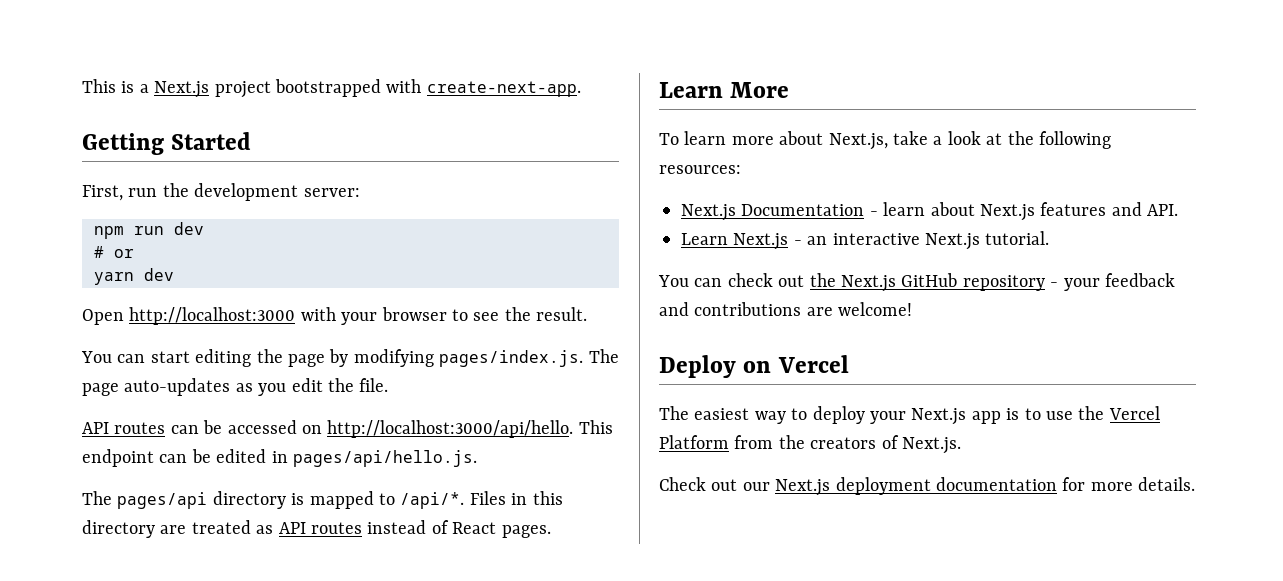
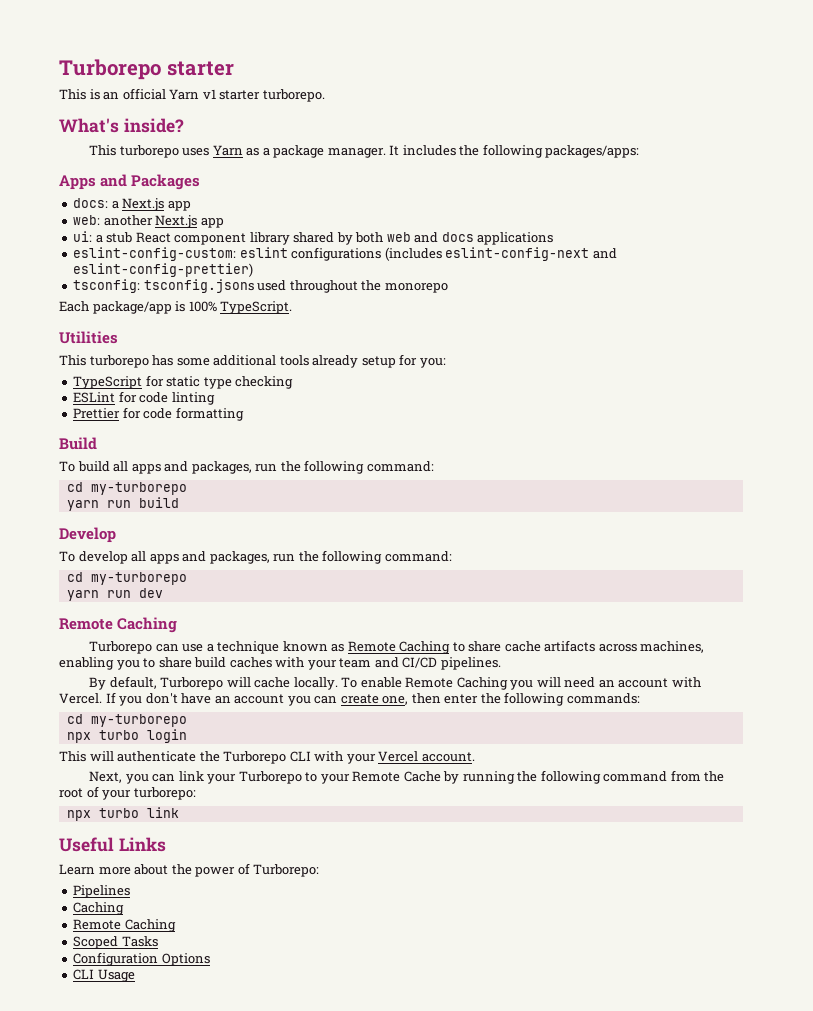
[82,79,581,98] [82,132,252,155] [82,183,360,201] [94,222,204,239] [94,246,134,258] [94,268,174,285] [82,307,588,325] [81,349,619,367] [82,378,389,396] [82,420,613,438] [82,449,477,467] [82,491,563,509] [82,520,551,538] [659,82,790,98] [659,131,1111,150] [659,165,741,174] [681,202,1179,221] [681,231,1050,250] [658,273,1175,292] [659,302,913,316] [659,355,849,378] [659,406,1160,425] [659,435,961,454] [659,477,1196,496] This is a Next.js project bootstrapped with create-next-app. // Getting Started // First, run the development server: // npm run dev // # or // yarn dev // Open http://localhost:3000 with your browser to see the result. // You can start editing the page by modifying pages/index.js. The page auto-updates as you edit the file. // API routes can be accessed on http://localhost:3000/api/hello. This endpoint can be edited in pages/api/hello.js. // The pages/api directory is mapped to /api/*. Files in this directory are treated as API routes instead of React pages. // Learn More // To learn more about Next.js, take a look at the following resources: // Next.js Documentation - learn about Next.js features and API. // Learn Next.js - an interactive Next.js tutorial. // You can check out the Next.js GitHub repository - your feedback and contributions are welcome! // Deploy on Vercel // The easiest way to deploy your Next.js app is to use the Vercel Platform from the creators of Next.js. // Check out our Next.js deployment documentation for more details. -> [59,59,234,80] [59,88,325,102] [59,118,184,133] [89,144,640,158] [59,174,201,190] [73,198,191,211] [73,215,224,228] [73,231,554,245] [73,247,617,261] [73,263,254,277] [73,279,448,293] [59,301,293,314] [59,331,118,344] [59,354,446,368] [73,375,294,389] [73,391,215,405] [73,407,244,421] [59,437,97,450] [59,460,434,474] [66,482,187,495] [66,497,179,511] [59,527,116,543] [59,550,452,564] [66,572,187,585] [66,588,163,601] [59,617,178,633] [89,640,705,654] [59,657,501,670] [89,676,701,690] [59,692,640,706] [66,714,187,727] [66,729,187,743] [59,751,475,764] [89,770,725,784] [59,786,196,800] [66,807,179,821] [59,837,166,852] [59,863,320,877] [73,885,131,898] [73,902,125,915] [73,919,176,932] [73,936,158,949] [73,952,210,966] [73,969,135,982] Turborepo starter // This is an official Yarn v1 starter turborepo. // What's inside? // This turborepo uses Yarn as a package manager. It includes the following packages/apps: // Apps and Packages // docs: a Next.js app // web: another Next.js app // ui: a stub React component library shared by both web and docs applications // eslint-config-custom: eslint configurations (includes eslint-config-next and eslint-config-prettier) // tsconfig: tsconfig.jsons used throughout the monorepo // Each package/app is 100% TypeScript. // Utilities // This turborepo has some additional tools already setup for you: // TypeScript for static type checking // ESLint for code linting // Prettier for code formatting // Build // To build all apps and packages, run the following command: // cd my-turborepo // yarn run build // Develop // To develop all apps and packages, run the following command: // cd my-turborepo // yarn run dev // Remote Caching // Turborepo can use a technique known as Remote Caching to share cache artifacts across machines, enabling you to share build caches with your team and CI/CD pipelines. // By default, Turborepo will cache locally. To enable Remote Caching you will need an account with Vercel. If you don't have an account you can create one, then enter the following commands: // cd my-turborepo // npx turbo login // This will authenticate the Turborepo CLI with your Vercel account. // Next, you can link your Turborepo to your Remote Cache by running the following command from the root of your turborepo: // npx turbo link // Useful Links // Learn more about the power of Turborepo: // Pipelines // Caching // Remote Caching // Scoped Tasks // Configuration Options // CLI Usage

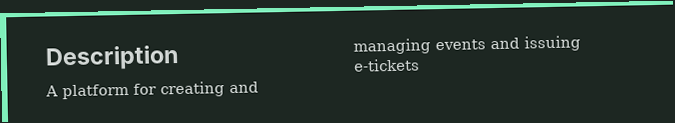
[59,59,234,80] [59,88,325,102] [59,118,184,133] [89,144,640,158] [59,174,201,190] [73,198,191,211] [73,215,224,228] [73,231,554,245] [73,247,617,261] [73,263,254,277] [73,279,448,293] [59,301,293,314] [59,331,118,344] [59,354,446,368] [73,375,294,389] [73,391,215,405] [73,407,244,421] [59,437,97,450] [59,460,434,474] [66,482,187,495] [66,497,179,511] [59,527,116,543] [59,550,452,564] [66,572,187,585] [66,588,163,601] [59,617,178,633] [89,640,705,654] [59,657,501,670] [89,676,701,690] [59,692,640,706] [66,714,187,727] [66,729,187,743] [59,751,475,764] [89,770,725,784] [59,786,196,800] [66,807,179,821] [59,837,166,852] [59,863,320,877] [73,885,131,898] [73,902,125,915] [73,919,176,932] [73,936,158,949] [73,952,210,966] [73,969,135,982] Turborepo starter // This is an official Yarn v1 starter turborepo. // What's inside? // This turborepo uses Yarn as a package manager. It includes the following packages/apps: // Apps and Packages // docs: a Next.js app // web: another Next.js app // ui: a stub React component library shared by both web and docs applications // eslint-config-custom: eslint configurations (includes eslint-config-next and eslint-config-prettier) // tsconfig: tsconfig.jsons used throughout the monorepo // Each package/app is 100% TypeScript. // Utilities // This turborepo has some additional tools already setup for you: // TypeScript for static type checking // ESLint for code linting // Prettier for code formatting // Build // To build all apps and packages, run the following command: // cd my-turborepo // yarn run build // Develop // To develop all apps and packages, run the following command: // cd my-turborepo // yarn run dev // Remote Caching // Turborepo can use a technique known as Remote Caching to share cache artifacts across machines, enabling you to share build caches with your team and CI/CD pipelines. // By default, Turborepo will cache locally. To enable Remote Caching you will need an account with Vercel. If you don't have an account you can create one, then enter the following commands: // cd my-turborepo // npx turbo login // This will authenticate the Turborepo CLI with your Vercel account. // Next, you can link your Turborepo to your Remote Cache by running the following command from the root of your turborepo: // npx turbo link // Useful Links // Learn more about the power of Turborepo: // Pipelines // Caching // Remote Caching // Scoped Tasks // Configuration Options // CLI Usage -> [45,44,180,71] [45,81,259,100] [353,35,581,55] [353,58,420,72] Description // A platform for creating and managing events and issuing e-tickets

